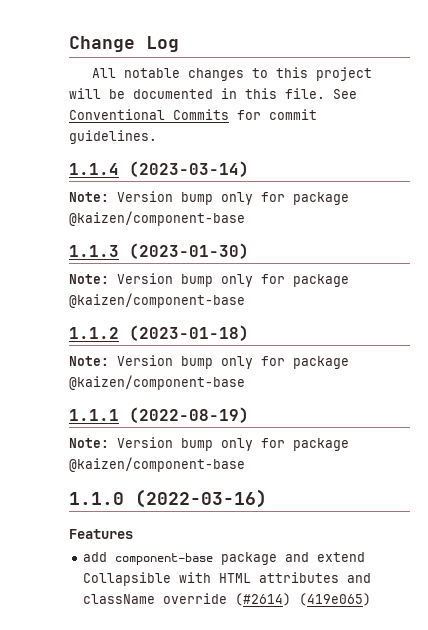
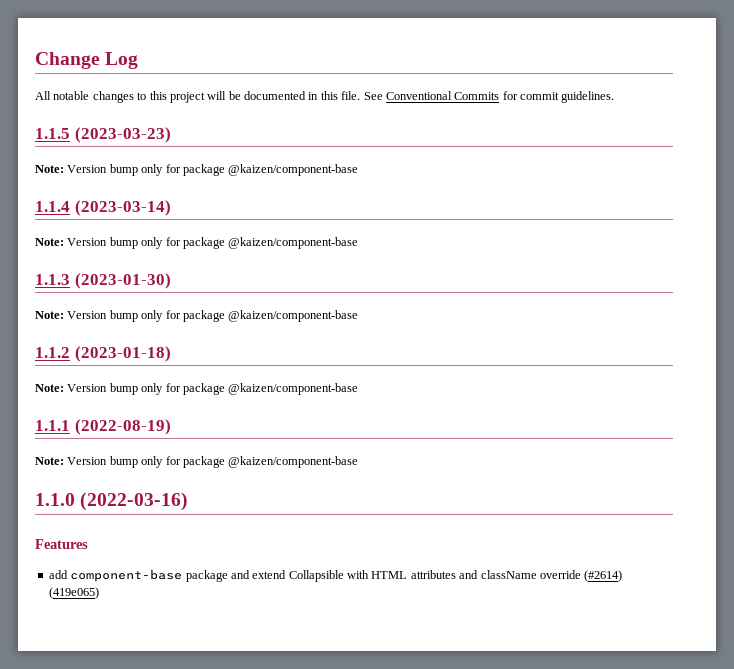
(157, 137) none -> [35,127,171,143] [35,164,359,176] // 1.1.5 (2023-03-23) // Note: Version bump only for package @kaizen/component-base

